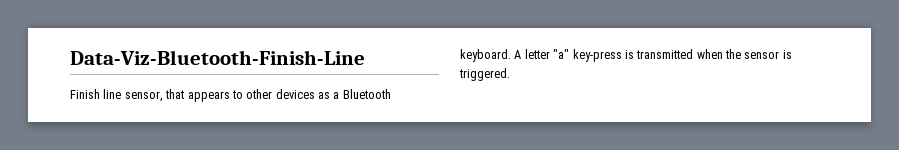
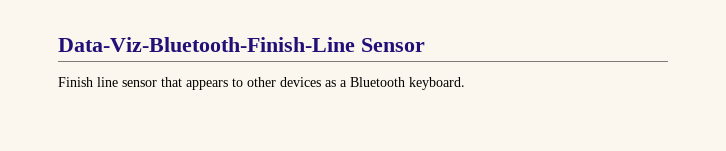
(365, 57) none -> [361,38,425,52] Sensor
[124,91,163,102] sensor, -> [122,80,157,87] sensor
[514,49,792,62] [459,68,510,81] A letter "a" key-press is transmitted when the sensor is triggered. -> (465, 83) none

